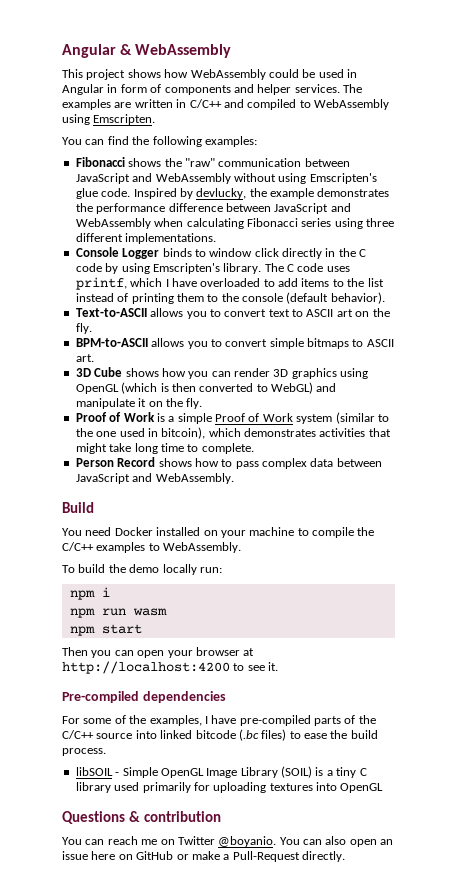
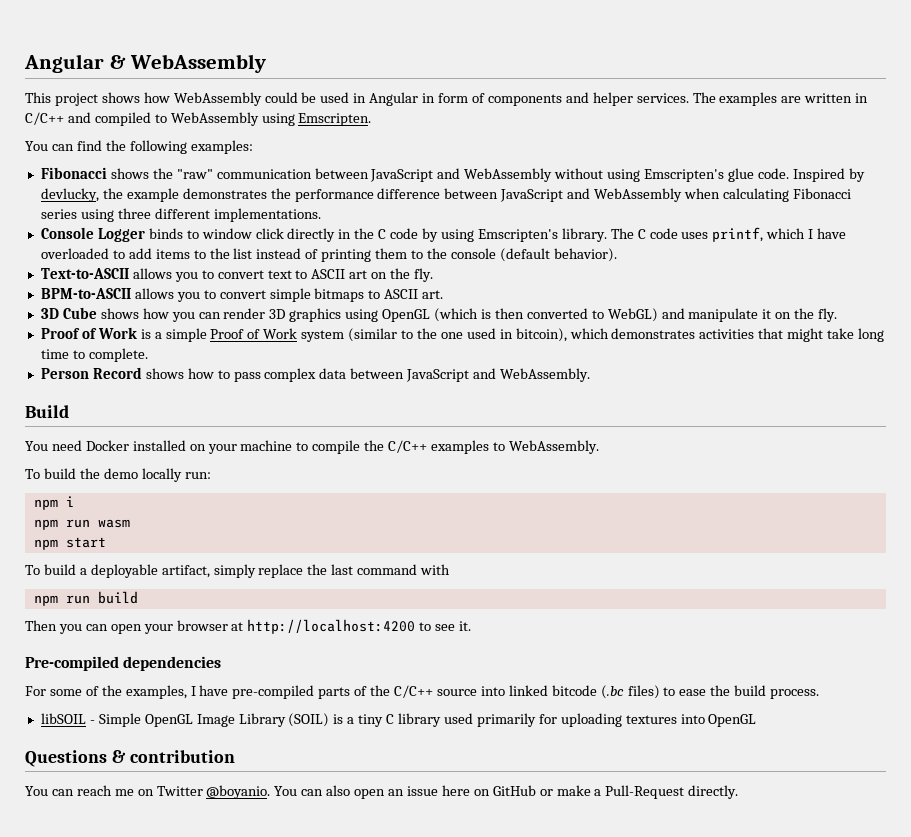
(142, 629) none -> [25,564,451,578] [33,591,138,606] // To build a deployable artifact, simply replace the last command with // npm run build

